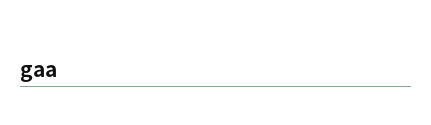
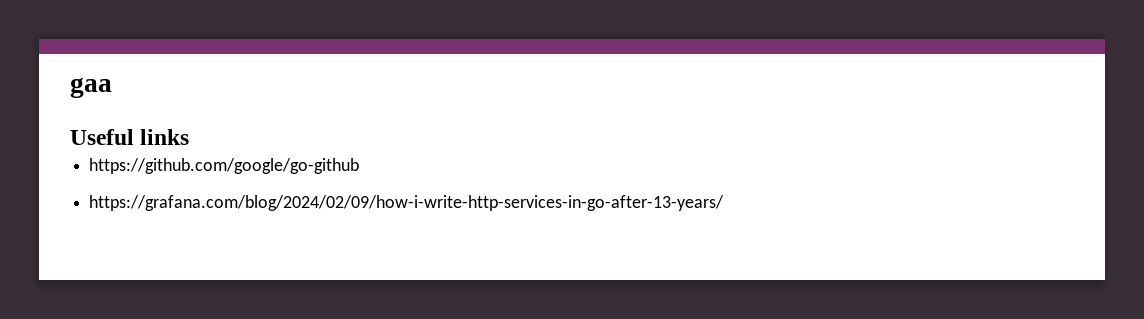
(57, 73) none -> [70,129,190,145] [89,158,360,174] [89,195,725,211] // Useful links // https://github.com/google/go-github // https://grafana.com/blog/2024/02/09/how-i-write-http-services-in-go-after-13-years/

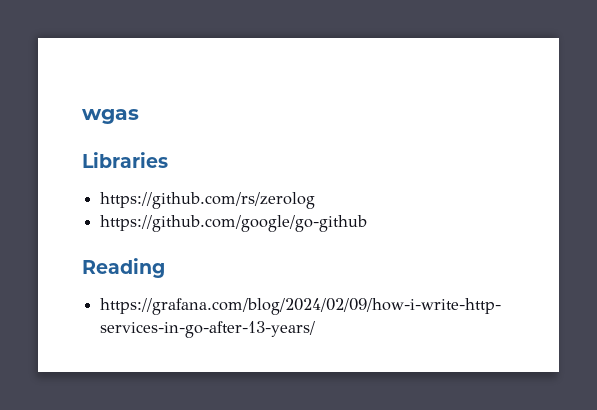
[70,77,112,98] [70,129,190,145] gaa // Useful links -> [82,109,139,124] [82,152,168,168] [100,192,316,209] wgas // Libraries // https://github.com/rs/zerolog
(360, 166) none -> [82,258,165,278] // Reading

